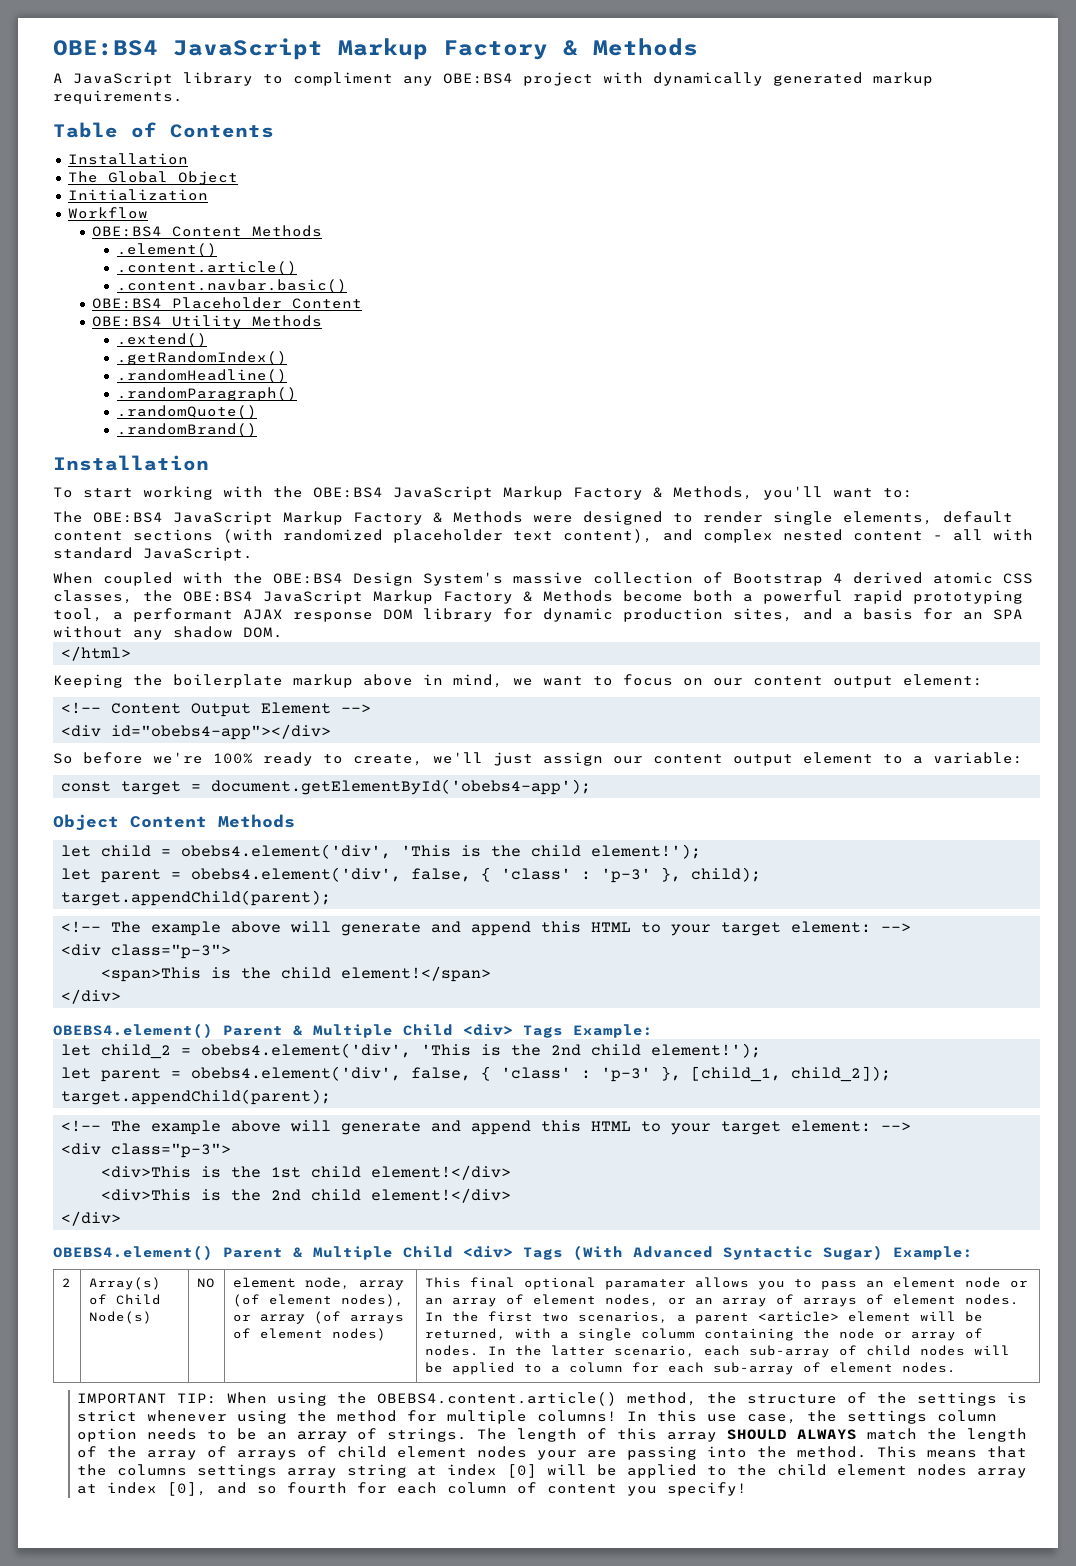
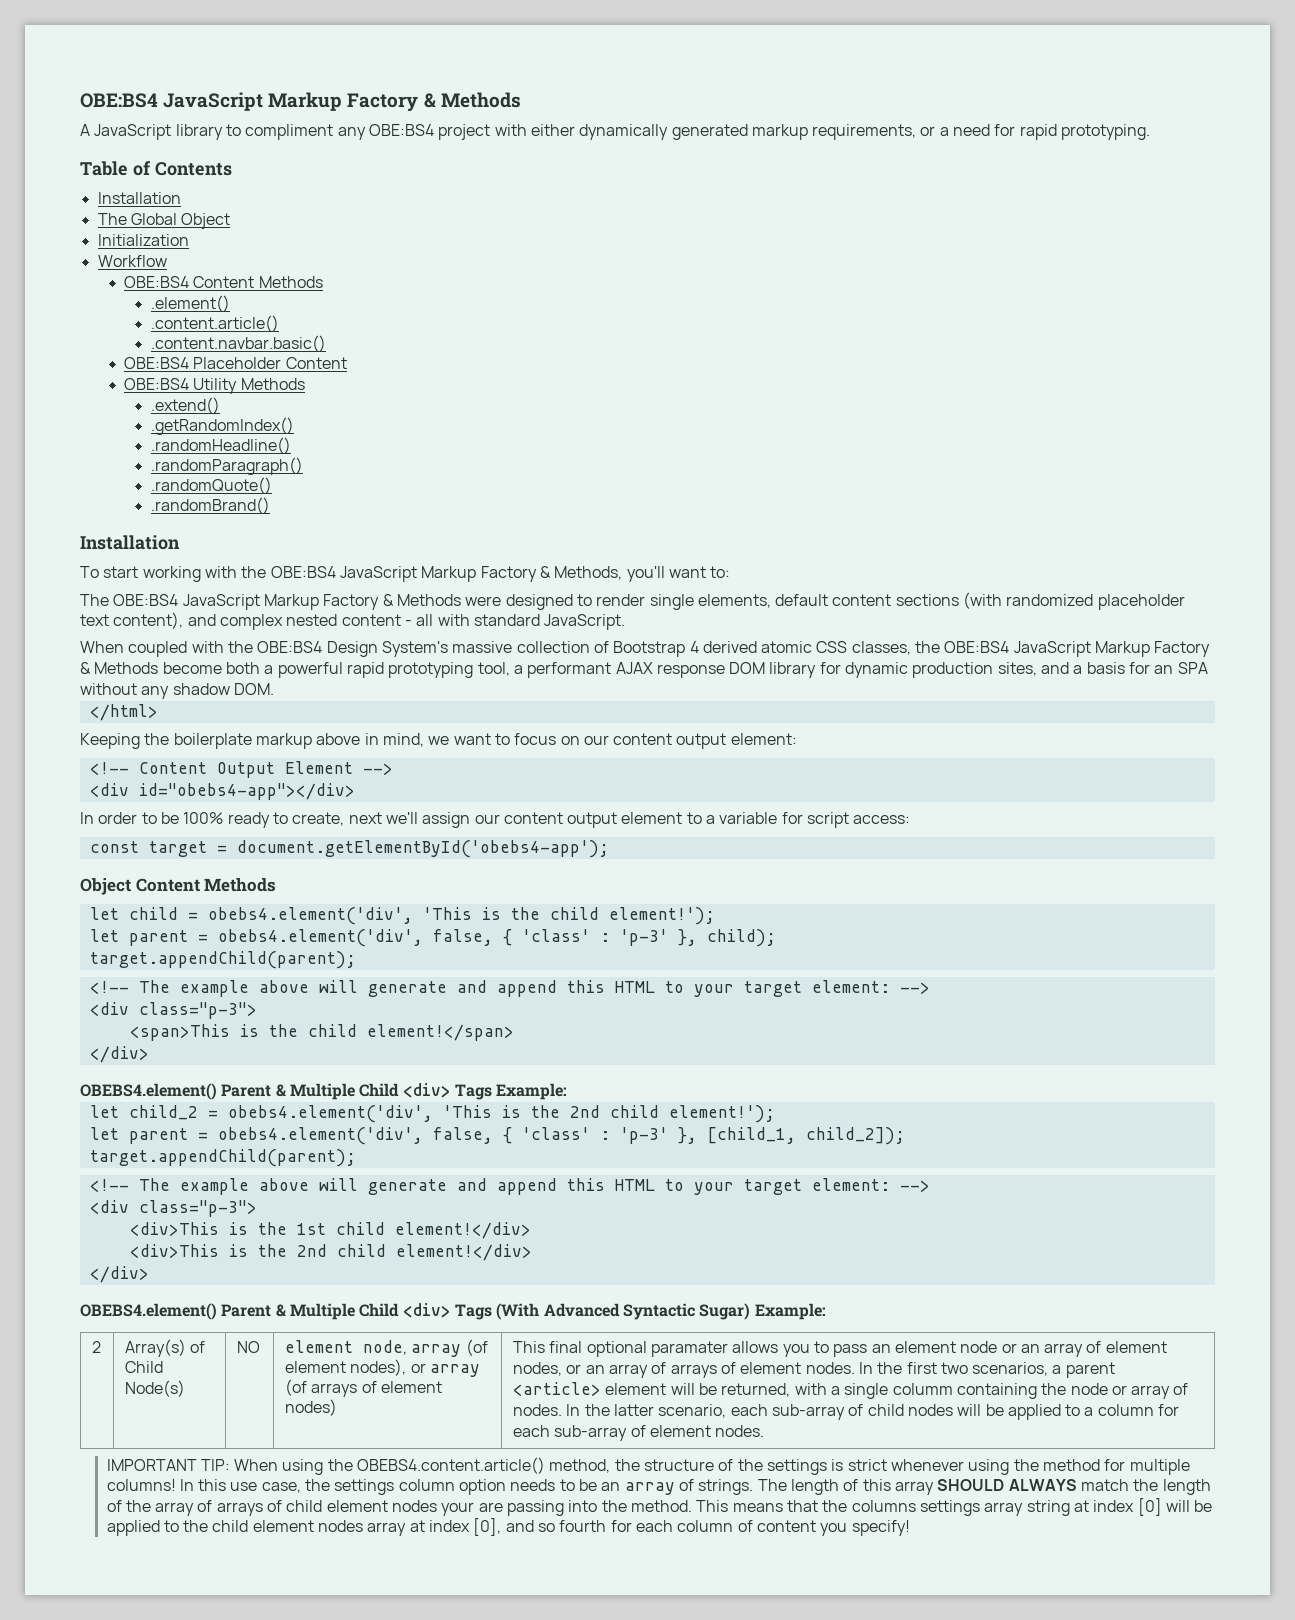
(643, 77) none -> [530,124,575,136] either
[53,90,183,104] requirements. -> [812,124,1151,140] requirements, or a need for rapid prototyping.
[53,752,203,764] So before we're -> [80,812,179,824] In order to be
[433,752,533,766] we'll just -> [348,812,418,824] next we'll
[933,752,1023,764] variable: -> [719,812,911,828] variable for script access:

